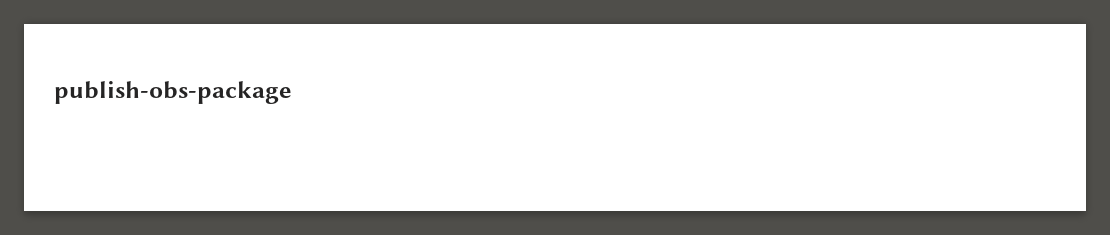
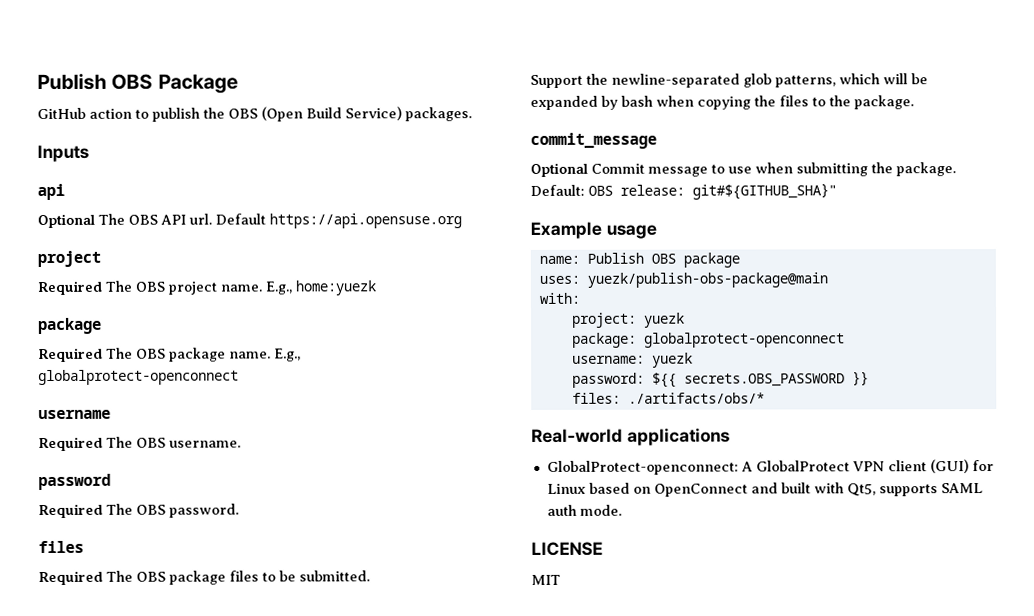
[54,81,292,104] publish-obs-package -> [37,73,238,94] [37,106,472,122] [37,144,89,163] [37,183,65,201] [37,213,462,229] [37,250,101,268] [37,280,376,296] [38,317,102,335] [38,347,301,363] [38,369,239,386] [38,409,111,420] [38,436,241,452] [38,473,111,491] [38,503,239,519] [38,540,84,554] [38,570,370,586] [530,73,928,88] [530,95,914,110] [530,132,657,149] [530,162,956,177] [530,183,837,200] [530,221,657,239] [538,252,740,268] [538,272,828,288] [538,292,580,304] [571,312,685,328] [571,332,845,348] [571,352,693,368] [571,371,869,388] [571,392,765,404] [531,427,730,446] [546,459,994,475] [546,482,983,497] [546,504,622,516] [531,541,603,556] [531,574,561,585] Publish OBS Package // GitHub action to publish the OBS (Open Build Service) packages. // Inputs // api // Optional The OBS API url. Default https://api.opensuse.org // project // Required The OBS project name. E.g., home:yuezk // package // Required The OBS package name. E.g., globalprotect-openconnect // username // Required The OBS username. // password // Required The OBS password. // files // Required The OBS package files to be submitted. // Support the newline-separated glob patterns, which will be expanded by bash when copying the files to the package. // commit_message // Optional Commit message to use when submitting the package. Default: OBS release: git#${GITHUB_SHA}" // Example usage // name: Publish OBS package // uses: yuezk/publish-obs-package@main // with: // project: yuezk // package: globalprotect-openconnect // username: yuezk // password: ${{ secrets.OBS_PASSWORD }} // files: ./artifacts/obs/* // Real-world applications // GlobalProtect-openconnect: A GlobalProtect VPN client (GUI) for Linux based on OpenConnect and built with Qt5, supports SAML auth mode. // LICENSE // MIT

